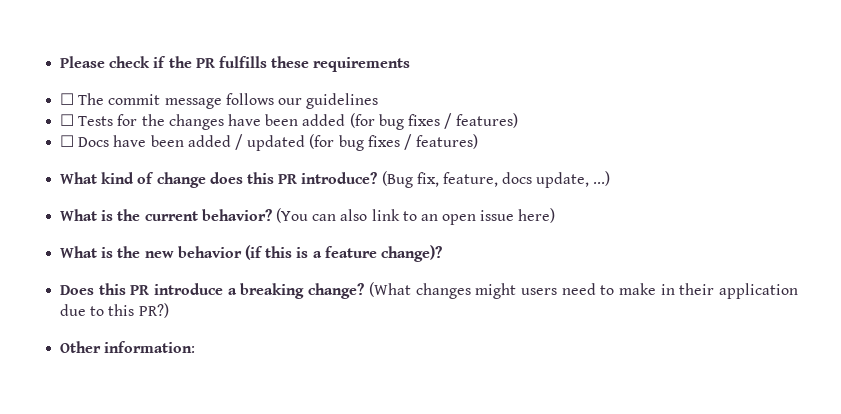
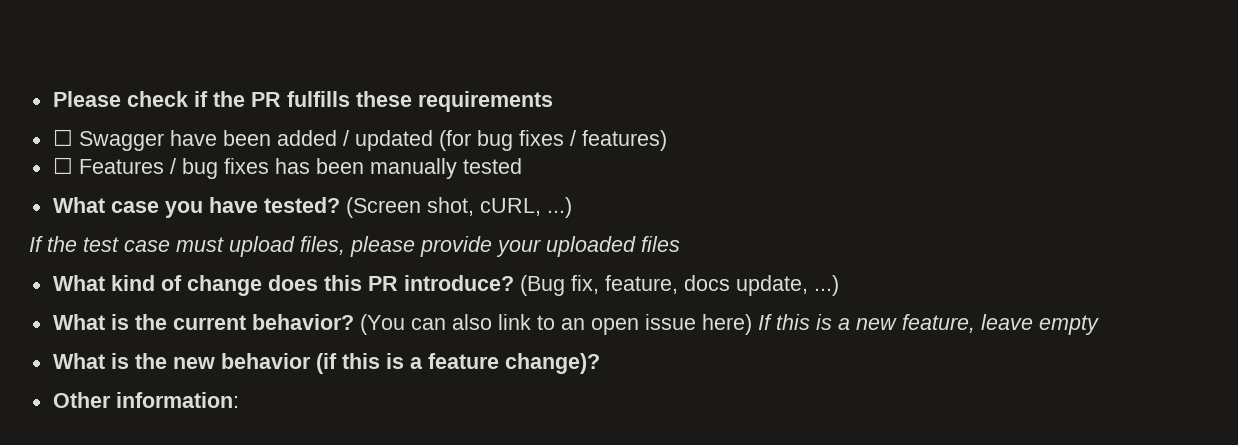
[78,93,379,109] [60,113,519,130] [60,135,110,147] The commit message follows our guidelines // ☐ Tests for the changes have been added (for bug fixes / features) // ☐ Docs -> [78,131,164,151] Swagger
(479, 141) none -> [52,157,522,179] [52,197,572,218] [29,236,680,257] // ☐ Features / bug fixes has been manually tested // What case you have tested? (Screen shot, cURL, ...) // If the test case must upload files, please provide your uploaded files
(556, 215) none -> [757,314,1099,335] If this is a new feature, leave empty
[60,282,799,299] [60,303,169,318] // Does this PR introduce a breaking change? (What changes might users need to make in their application due to this PR?) -> (600, 363) none

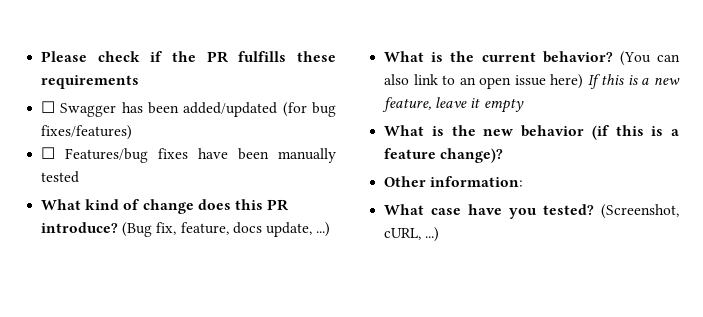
[169,130,667,151] [52,157,522,179] [52,197,572,218] [29,236,680,257] have been added / updated (for bug fixes / features) // ☐ Features / bug fixes has been manually tested // What case you have tested? (Screen shot, cURL, ...) // If the test case must upload files, please provide your uploaded files -> [121,102,336,117] [41,125,133,140] [41,147,336,163] [41,171,80,183] has been added/updated (for bug fixes/features) // ☐ Features/bug fixes have been manually tested
(1033, 322) none -> [470,98,481,108] it
(239, 400) none -> [384,204,679,219] [384,227,440,242] // What case have you tested? (Screenshot, cURL, ...)

